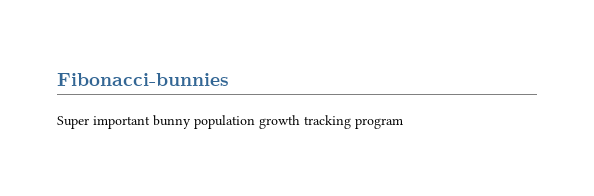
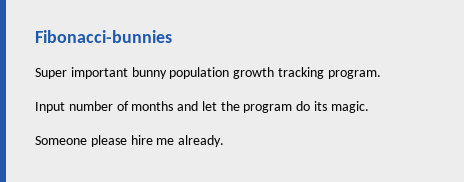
[355,118,403,129] program -> [327,70,381,79] [35,101,369,113] [35,135,225,147] program. // Input number of months and let the program do its magic. // Someone please hire me already.

